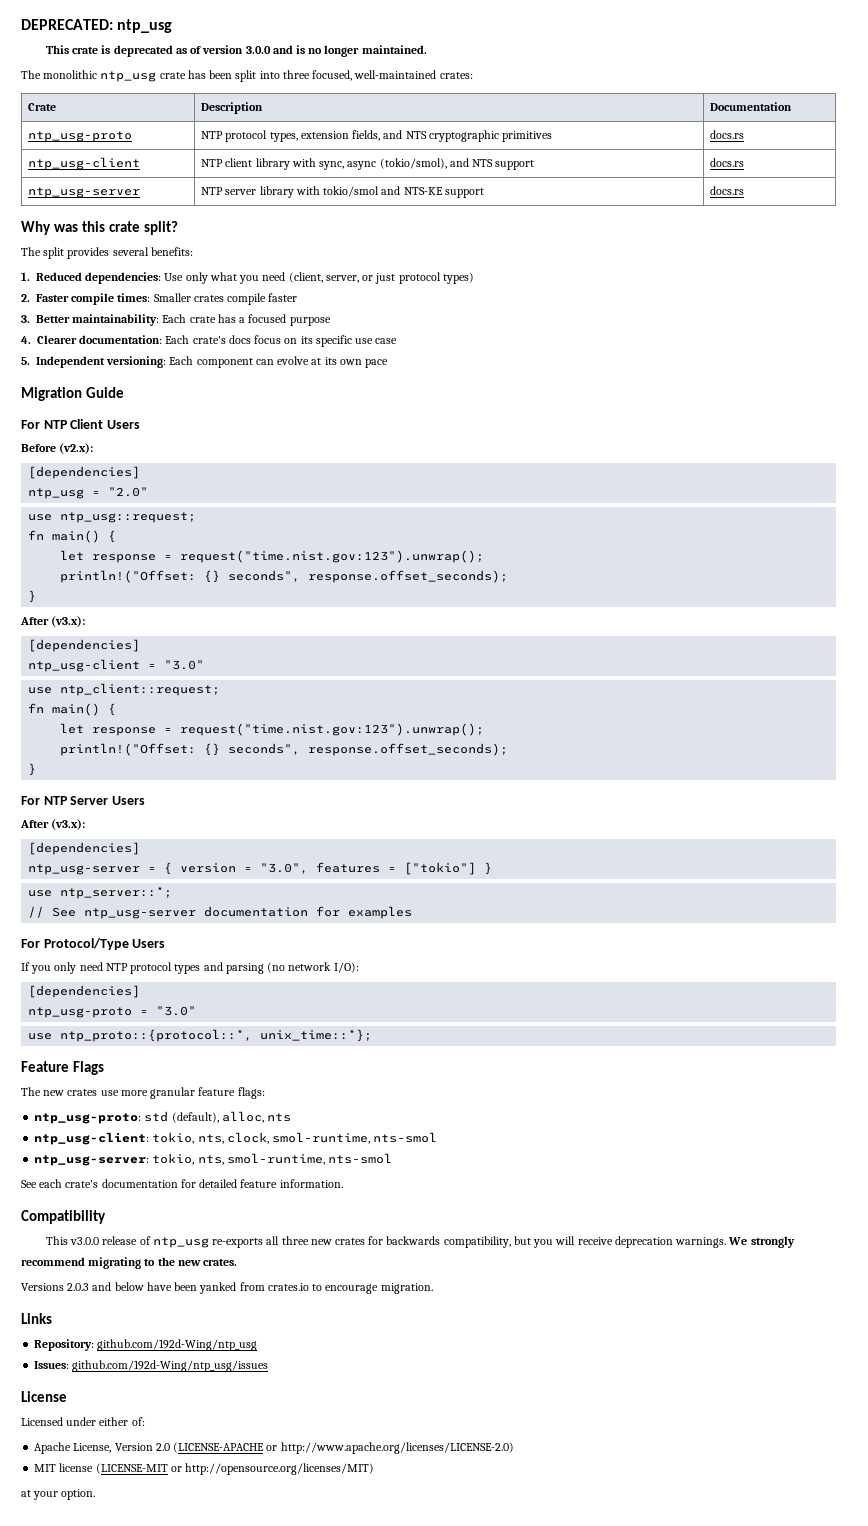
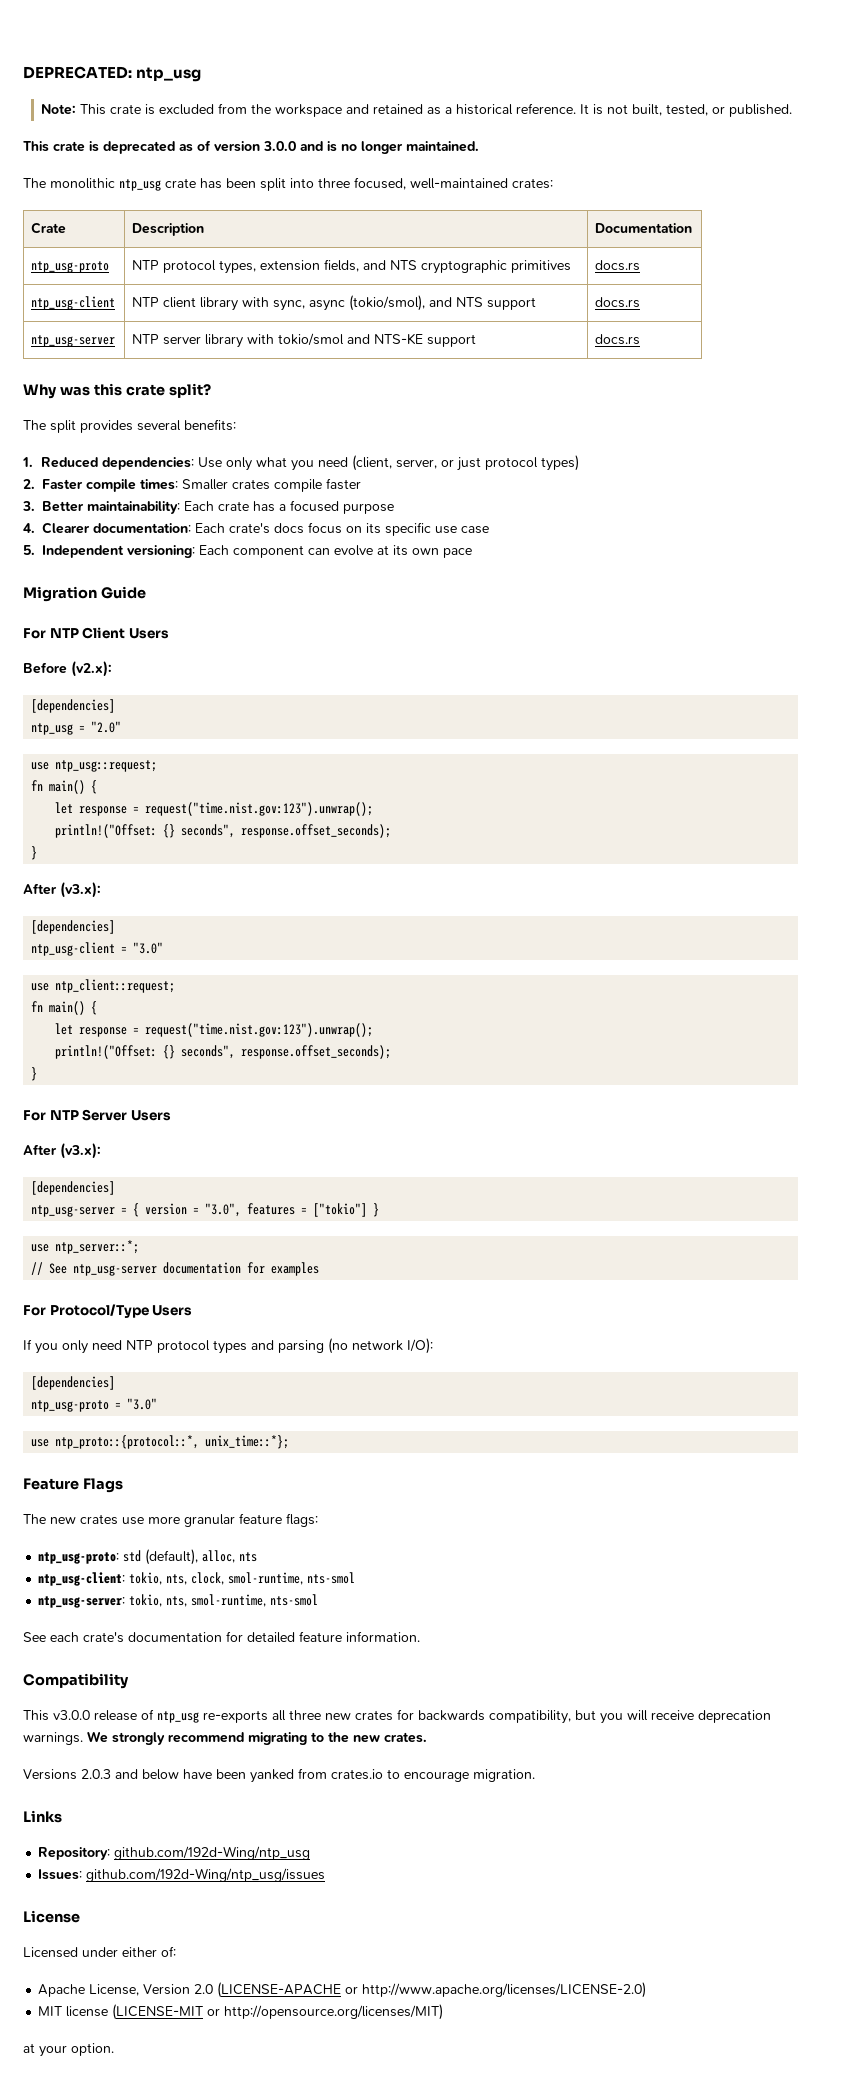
(173, 26) none -> [41,103,793,117] // Note: This crate is excluded from the workspace and retained as a historical reference. It is not built, tested, or published.

